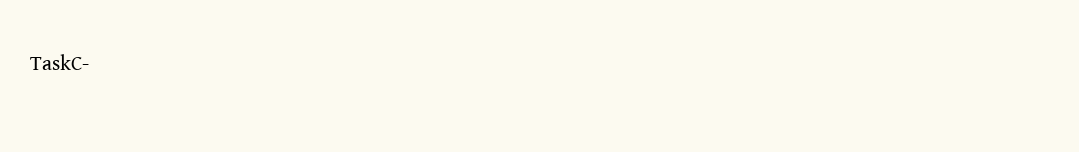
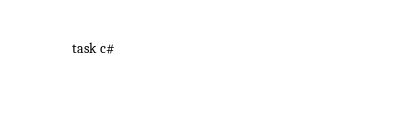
[30,54,89,70] TaskC- -> [72,42,115,54] task c#

